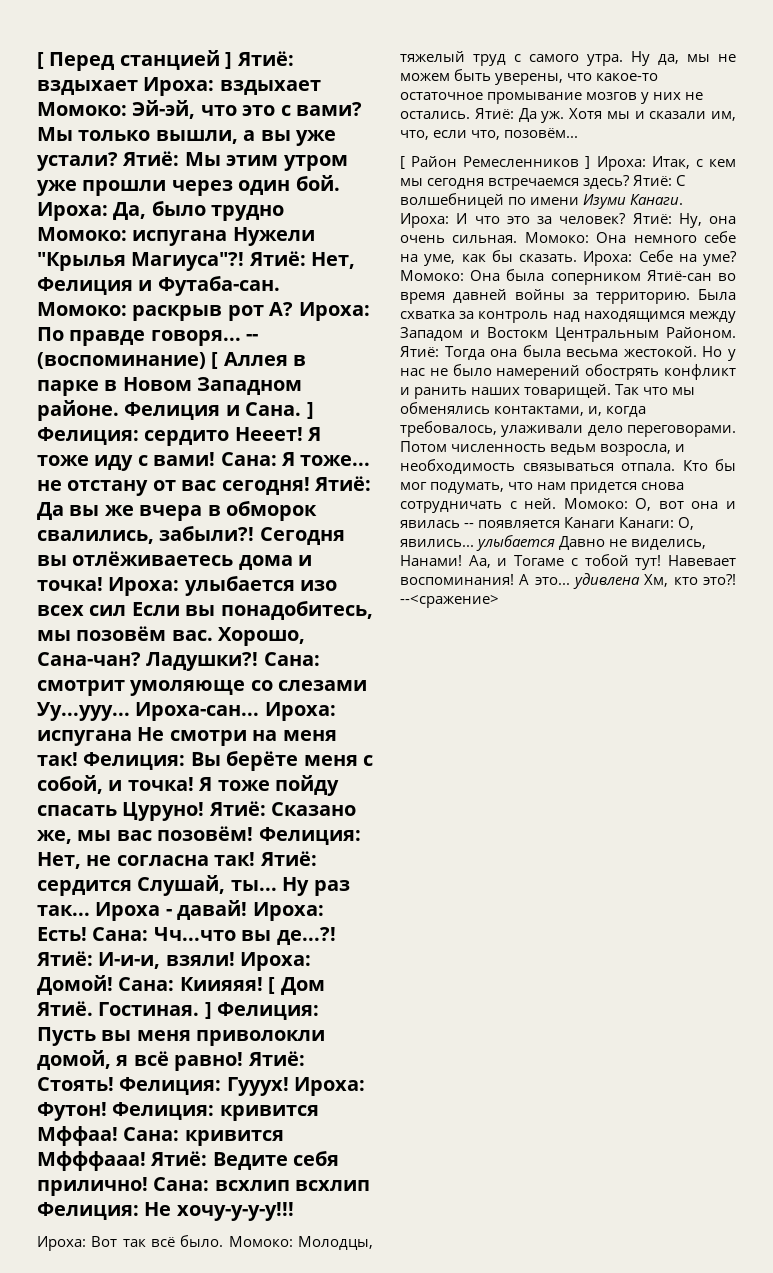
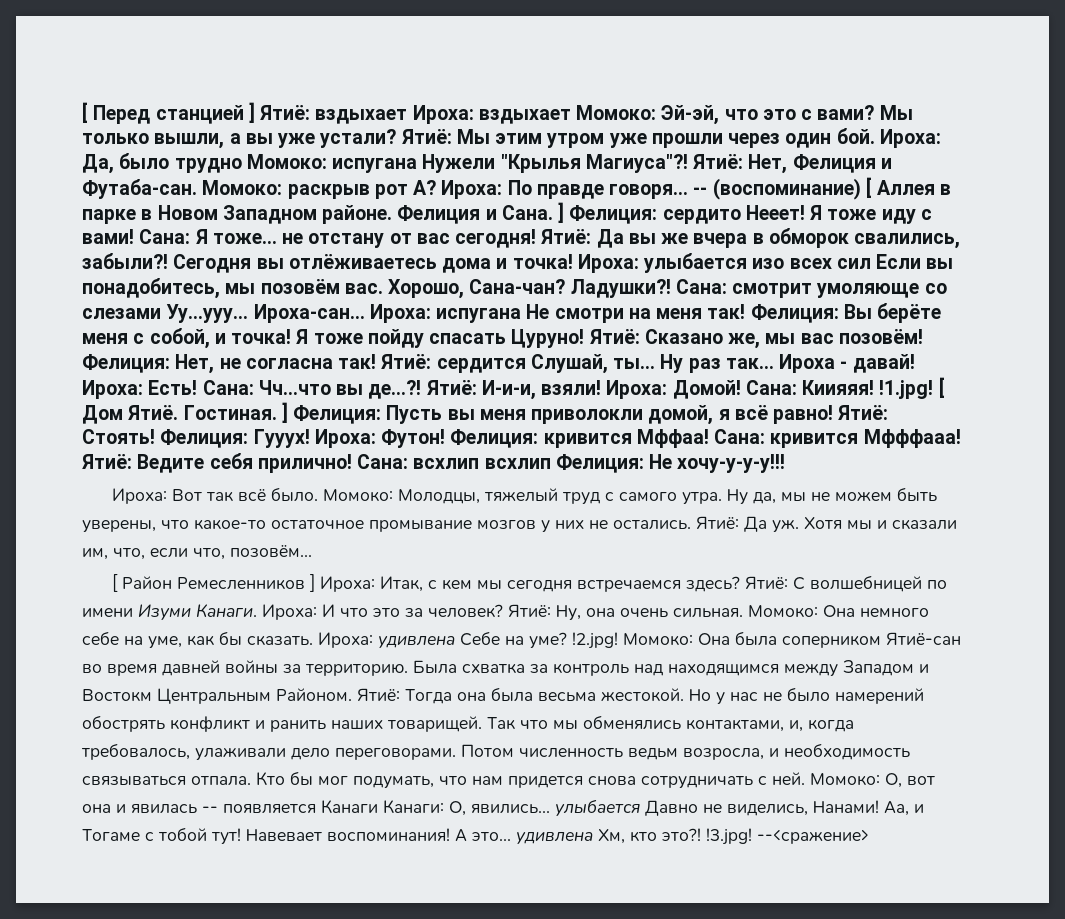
(263, 984) none -> [879,380,934,399] !1.jpg!
(633, 258) none -> [378,635,455,649] удивлена
(737, 258) none -> [572,632,618,649] !2.jpg!
(736, 579) none -> [706,828,752,845] !3.jpg!

